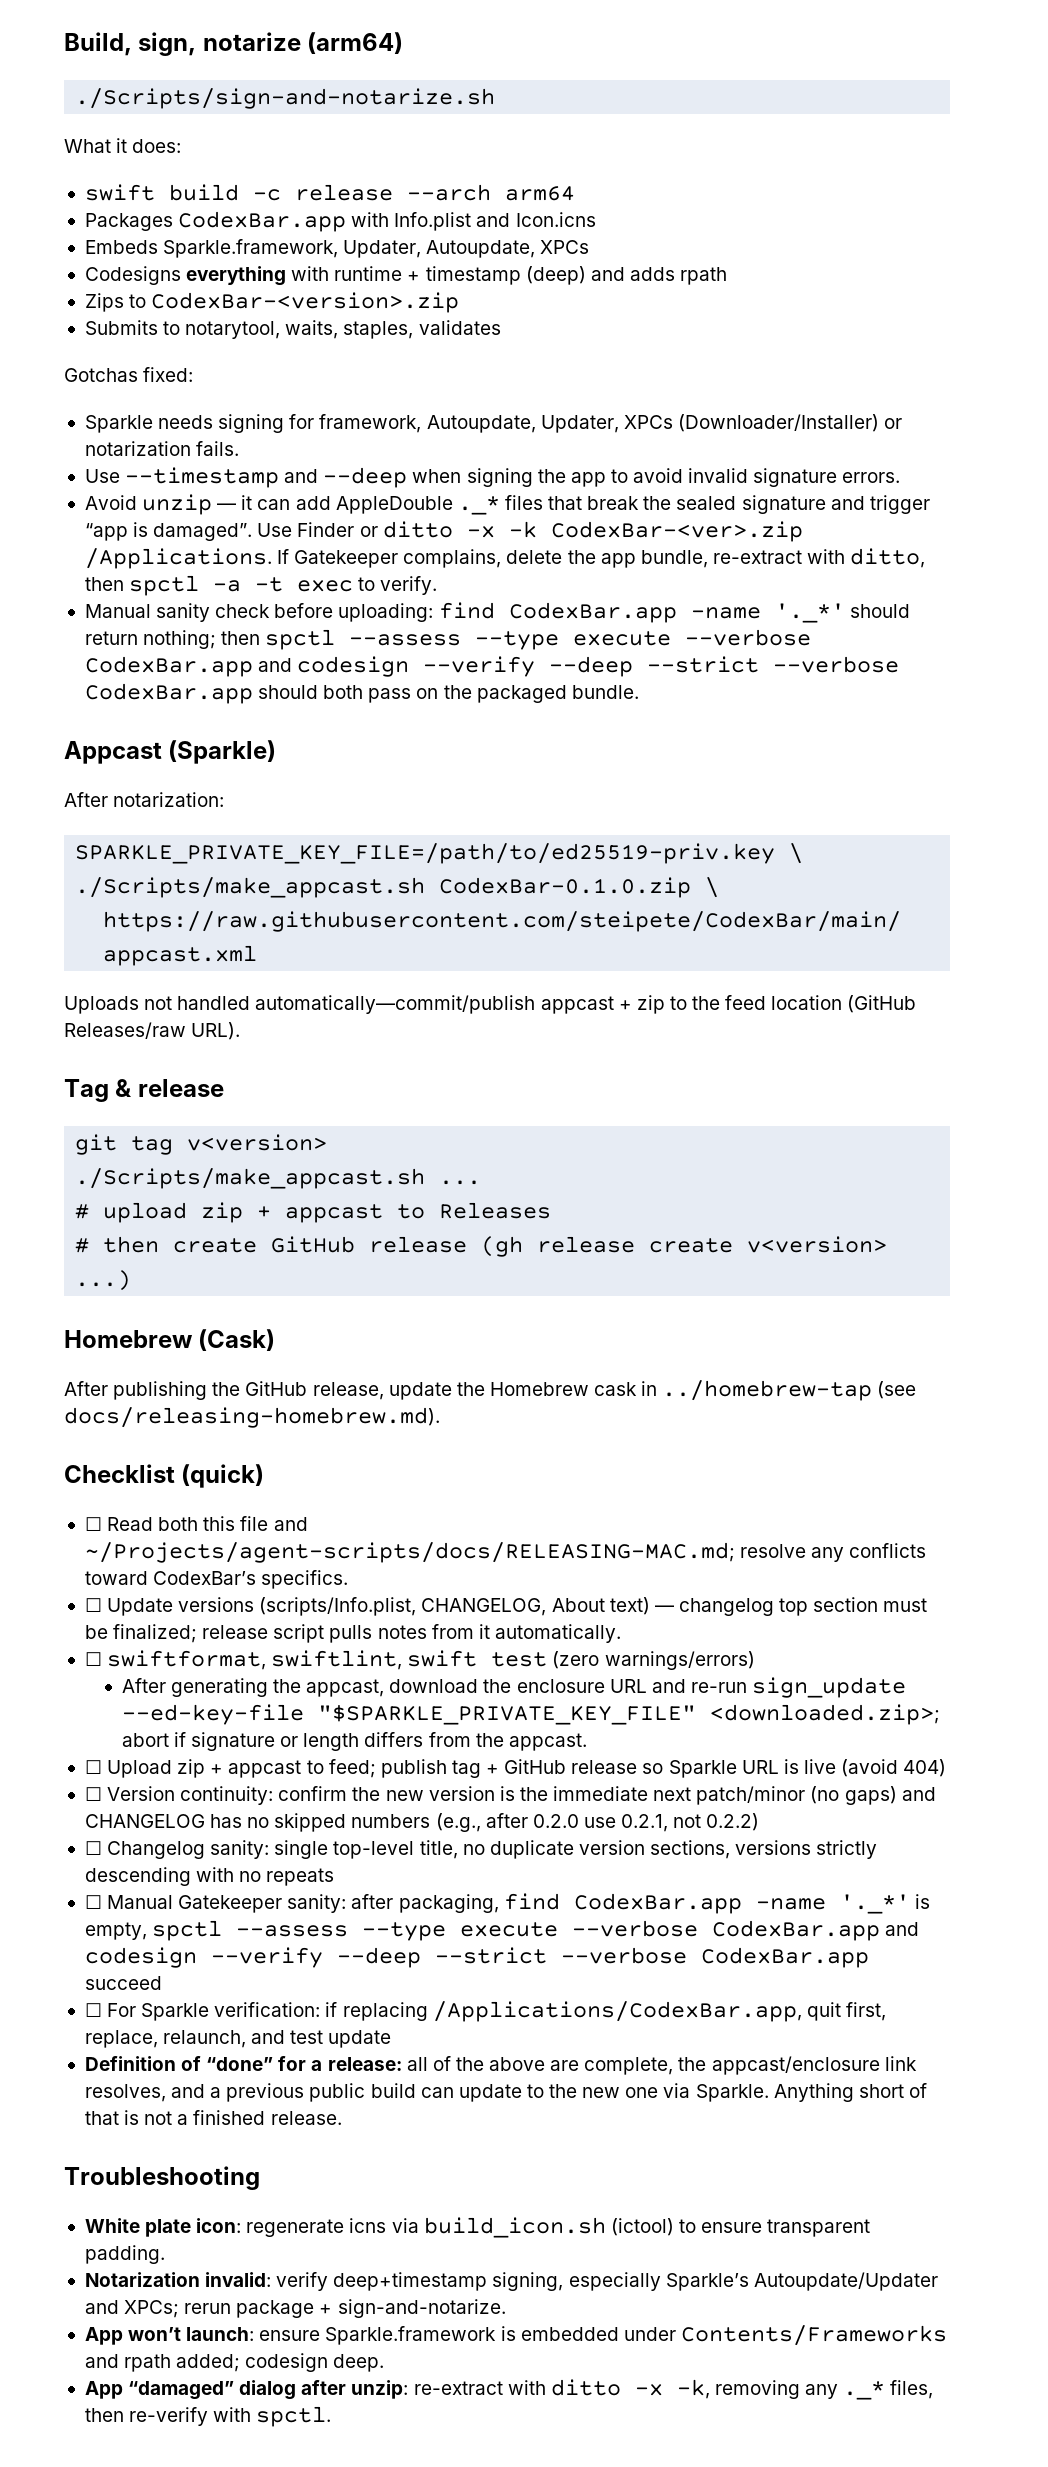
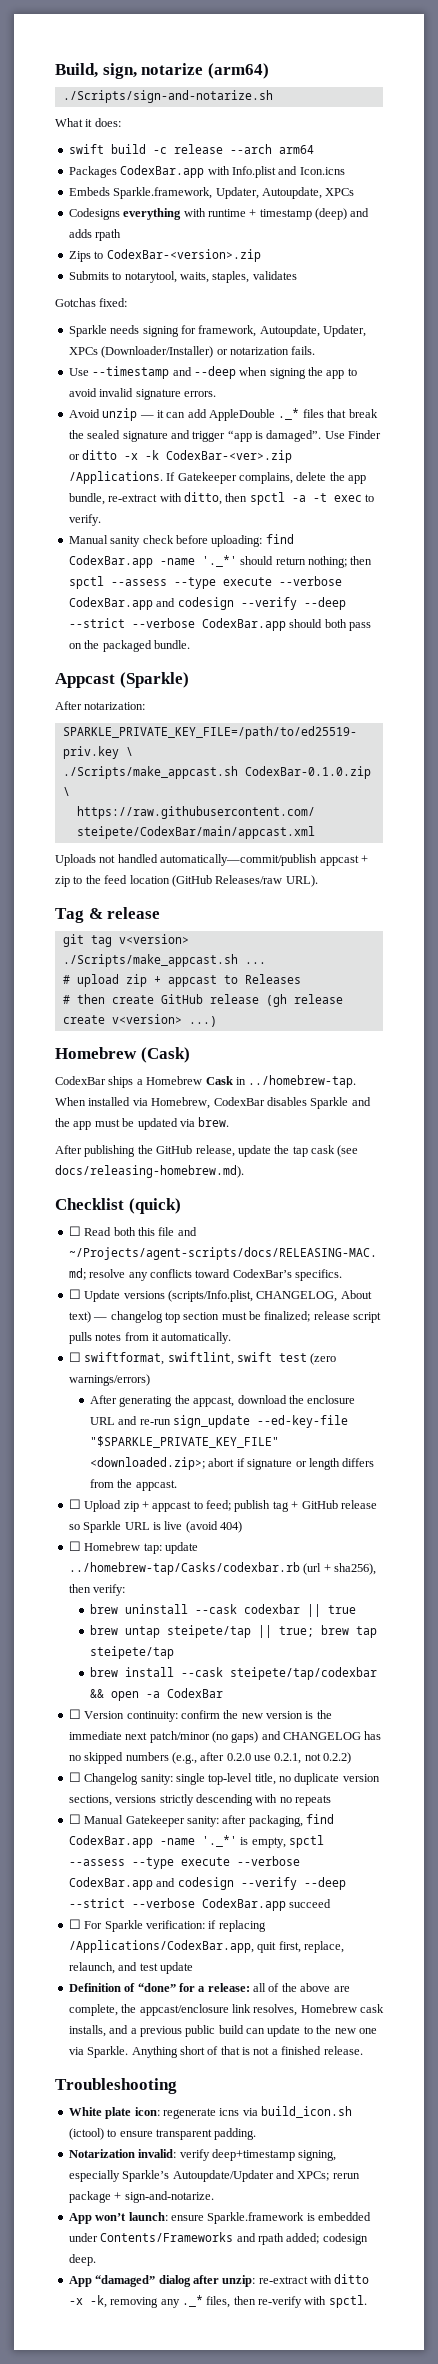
(276, 1340) none -> [55,1075,357,1088] [55,1097,371,1109] [55,1117,230,1130] // CodexBar ships a Homebrew Cask in ../homebrew-tap. When installed via Homebrew, CodexBar disables Sparkle and the app must be updated via brew.
[489,1380,873,1401] Homebrew cask in ../homebrew-tap -> [292,1145,335,1157] tap cask
(947, 1768) none -> [68,1541,198,1554] [68,1562,376,1575] [68,1584,126,1596] [90,1604,357,1617] [90,1625,378,1638] [90,1646,175,1659] [90,1667,378,1680] [90,1688,224,1701] // ☐ Homebrew tap: update ../homebrew-tap/Casks/codexbar.rb (url + sha256), then verify: // brew uninstall --cask codexbar || true // brew untap steipete/tap || true; brew tap steipete/tap // brew install --cask steipete/tap/codexbar && open -a CodexBar
(166, 2093) none -> [300,2004,384,2013] [68,2025,106,2037] Homebrew cask installs,

